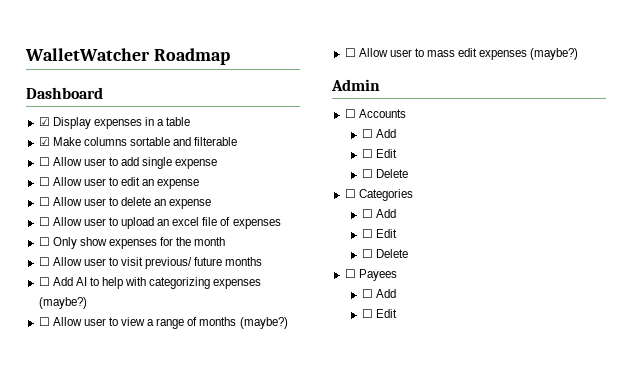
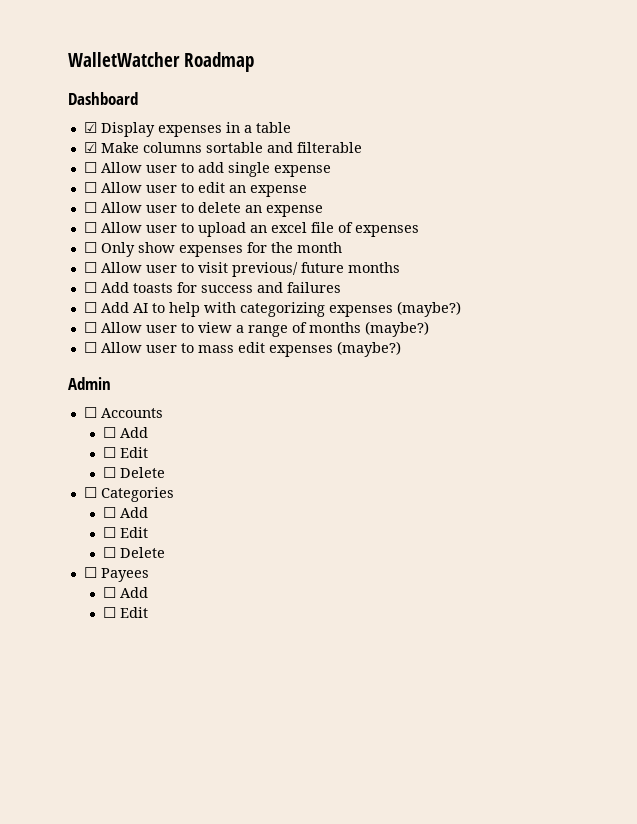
(263, 261) none -> [83,282,341,293] // ☐ Add toasts for success and failures

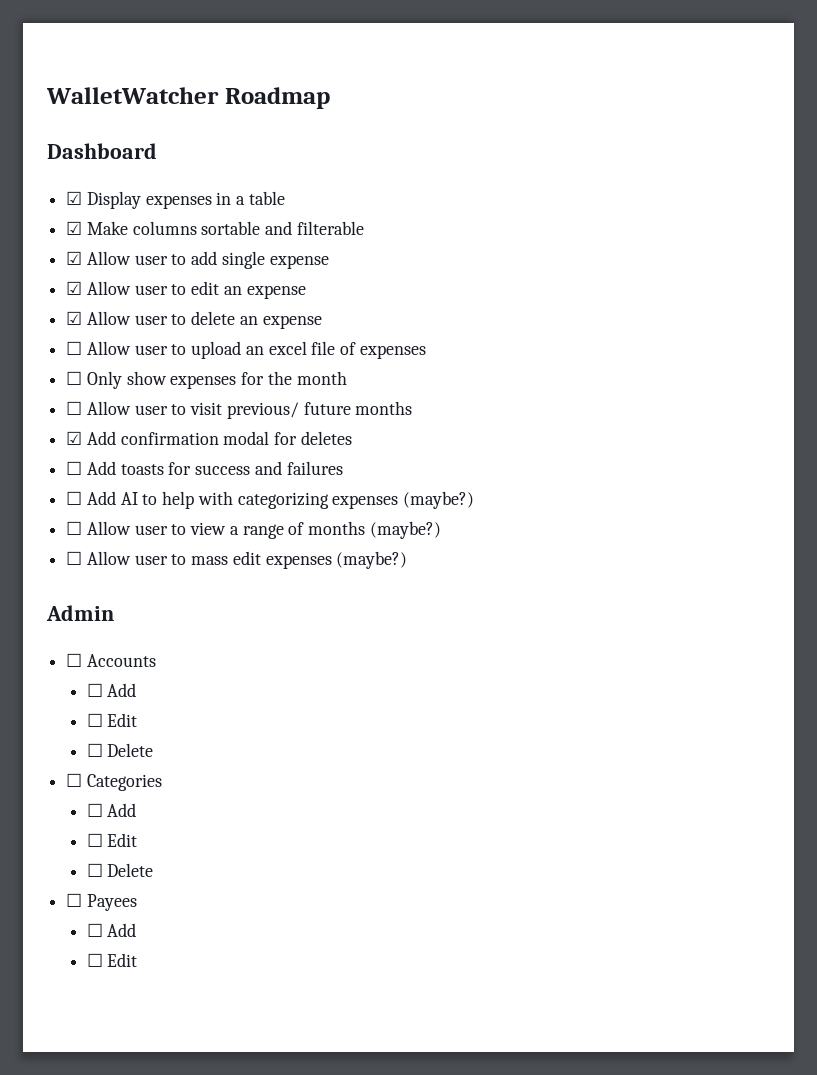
[83,162,97,173] ☐ -> [66,251,83,265] ☑
[83,182,97,193] ☐ -> [66,281,83,295] ☑
[83,202,97,213] ☐ -> [66,311,83,325] ☑
(400, 267) none -> [66,431,352,445] // ☑ Add confirmation modal for deletes

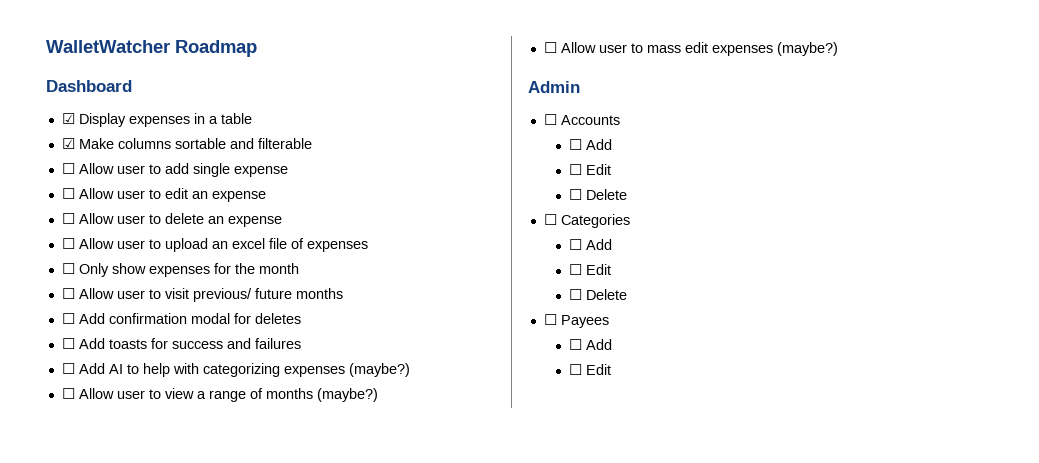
[66,251,83,265] ☑ -> [61,163,75,174] ☐
[66,281,83,295] ☑ -> [61,188,75,199] ☐
[66,311,83,325] ☑ -> [61,213,75,224] ☐
[66,431,83,445] ☑ -> [61,313,75,324] ☐

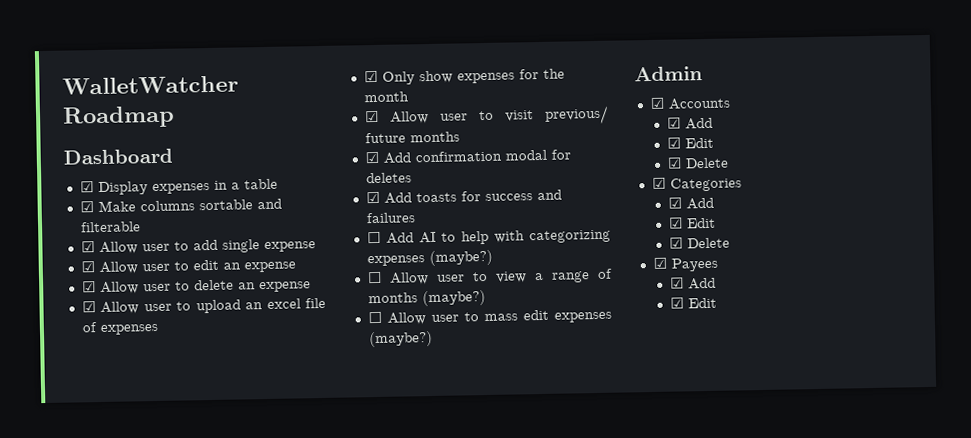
[61,163,75,174] ☐ -> [80,241,95,253] ☑
[61,188,75,199] ☐ -> [80,261,95,273] ☑
[61,213,75,224] ☐ -> [81,281,96,293] ☑
[61,238,75,249] ☐ -> [81,301,96,313] ☑
[61,263,75,274] ☐ -> [363,70,378,83] ☑
[61,288,75,299] ☐ -> [364,110,379,123] ☑
[61,313,75,324] ☐ -> [364,151,379,164] ☑
[61,338,75,349] ☐ -> [365,191,380,204] ☑
[543,114,557,125] ☐ -> [649,97,665,109] ☑
[568,139,612,150] [568,164,611,175] [568,189,627,200] [543,214,557,225] ☐ Add // ☐ Edit // ☐ Delete // ☐ -> [667,117,714,130] [667,137,715,149] [667,157,730,169] [651,177,666,189] ☑ Add // ☑ Edit // ☑ Delete // ☑
[568,239,612,250] [568,264,611,275] [568,289,627,300] [543,314,557,325] ☐ Add // ☐ Edit // ☐ Delete // ☐ -> [668,197,715,210] [669,217,717,229] [669,237,731,249] [652,257,667,269] ☑ Add // ☑ Edit // ☑ Delete // ☑
[568,339,612,350] [568,364,582,375] ☐ Add // ☐ -> [670,277,717,290] [670,297,685,309] ☑ Add // ☑

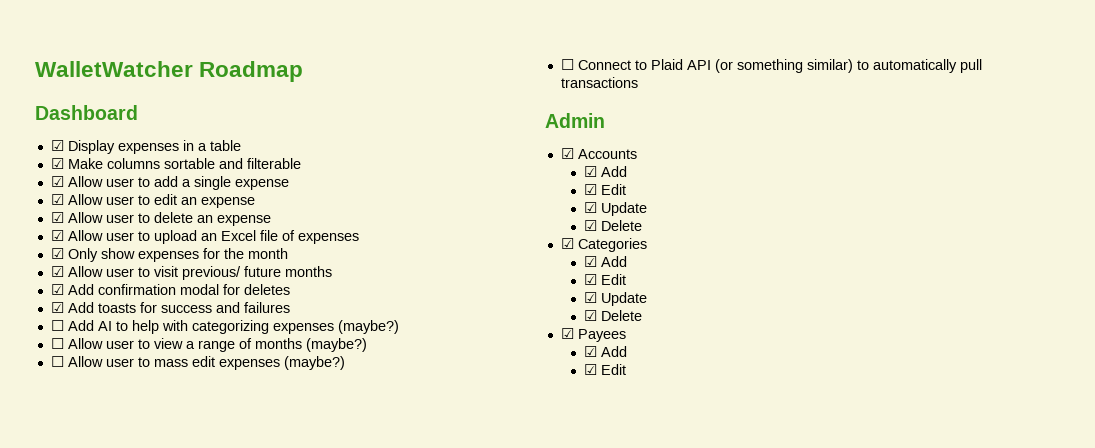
(218, 245) none -> [181,179,191,187] a
[266,298,301,309] excel -> [220,230,256,241] Excel
(433, 339) none -> [560,59,982,73] [560,77,638,88] // ☐ Connect to Plaid API (or something similar) to automatically pull transactions
(715, 143) none -> [584,202,648,216] // ☑ Update
(717, 223) none -> [584,292,648,306] // ☑ Update

